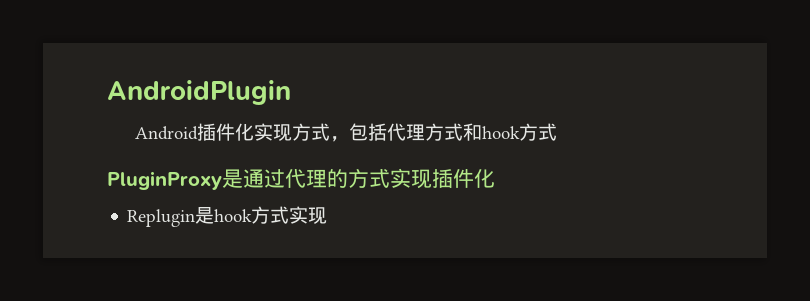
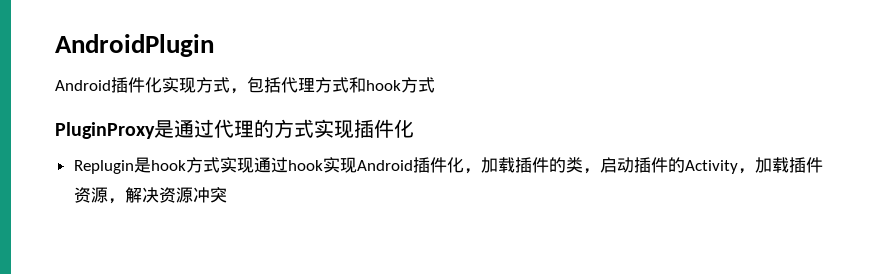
(328, 215) none -> [253,157,823,174] [73,187,227,204] 通过hook实现Android插件化，加载插件的类，启动插件的Activity，加载插件资源，解决资源冲突

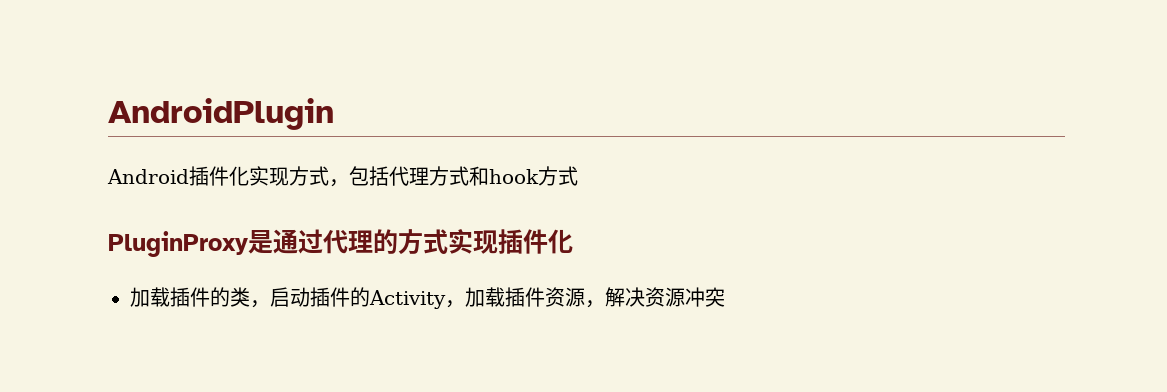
[73,157,481,174] Replugin是hook方式实现通过hook实现Android插件化， -> (573, 241) none

